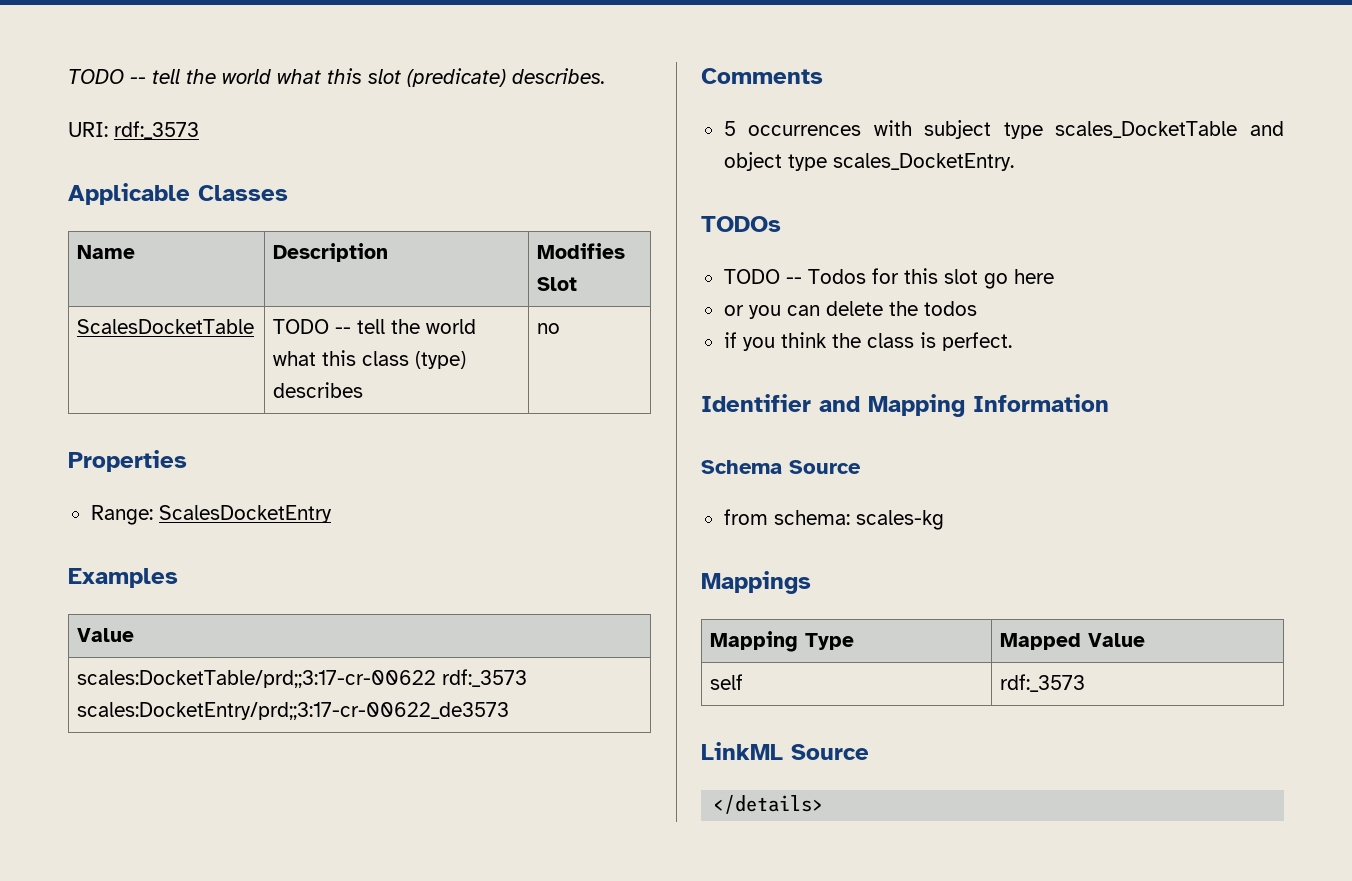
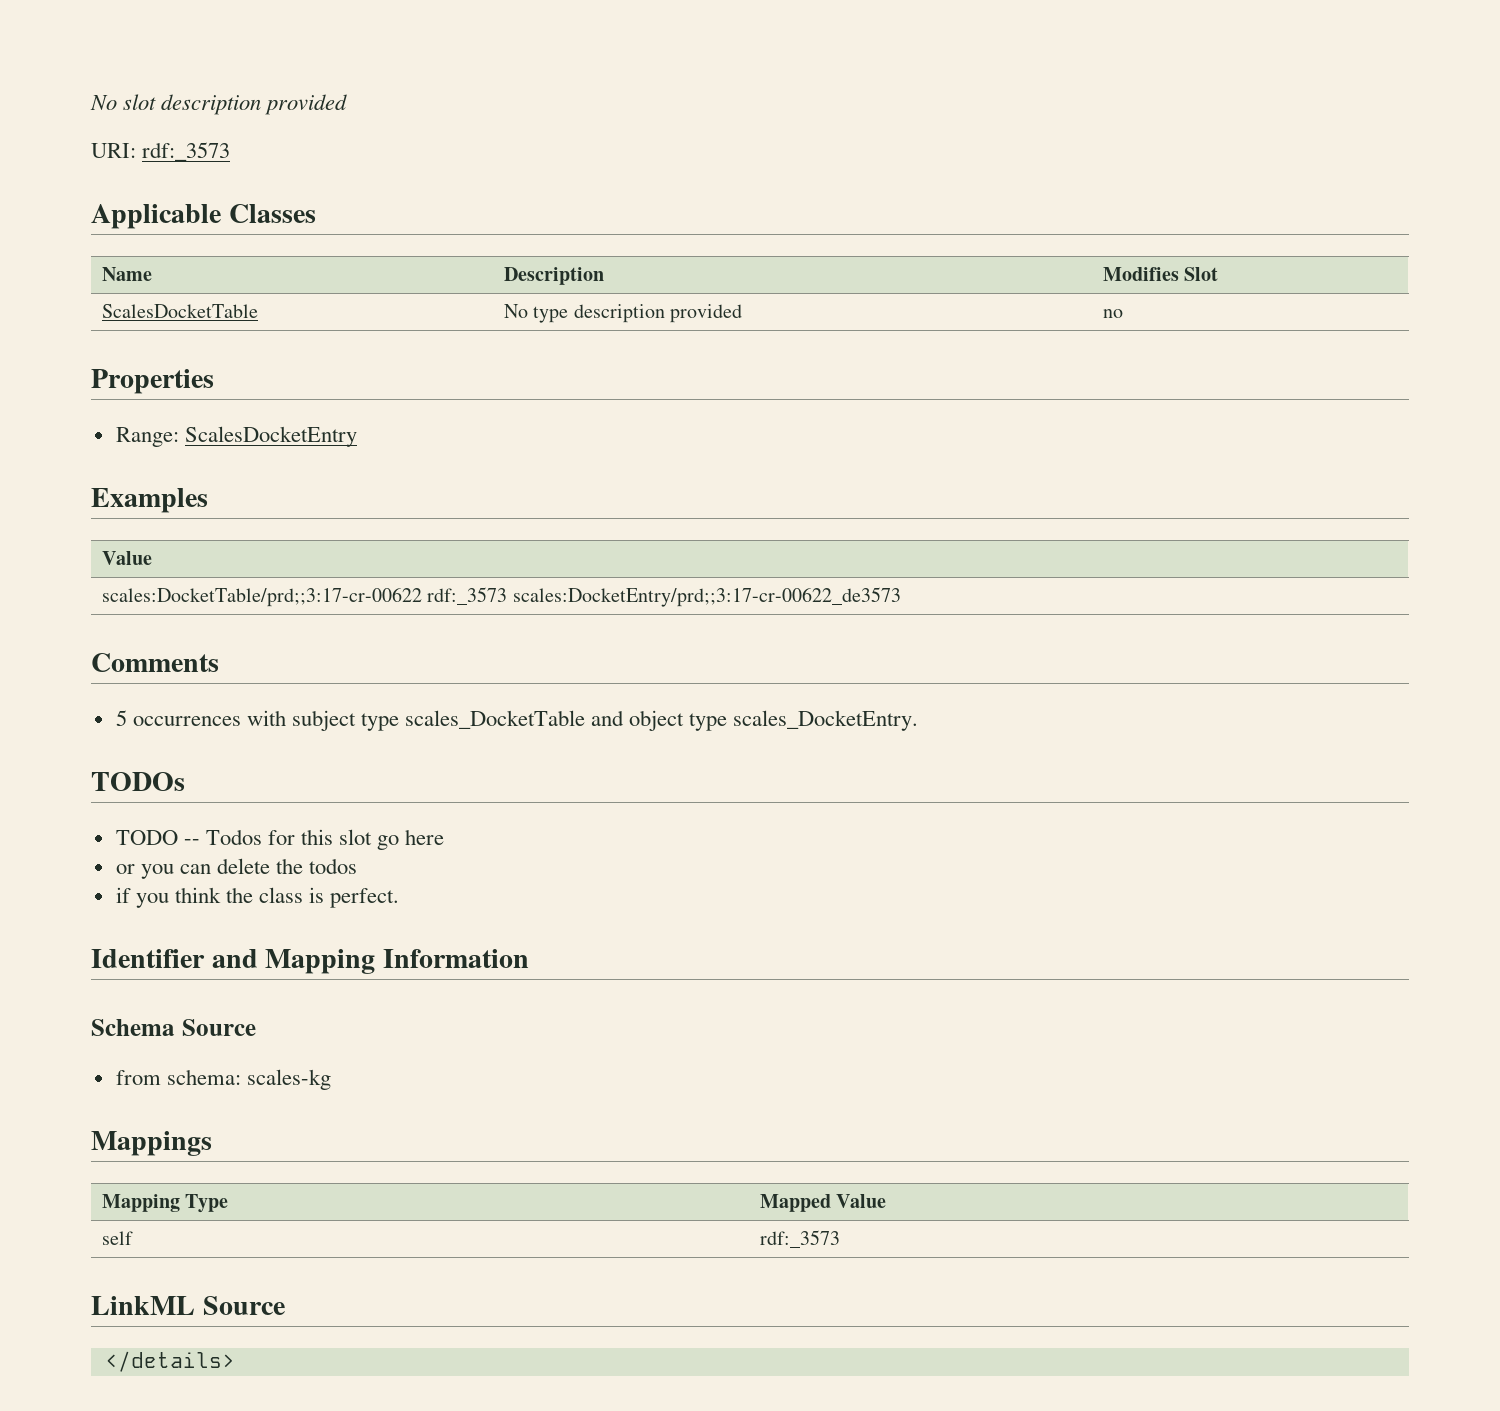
[68,68,605,87] TODO -- tell the world what this slot (predicate) describes. -> [90,94,348,115] No slot description provided
[273,319,477,334] [273,350,467,369] [273,382,364,398] TODO -- tell the world what this class (type) describes -> [503,304,743,323] No type description provided

